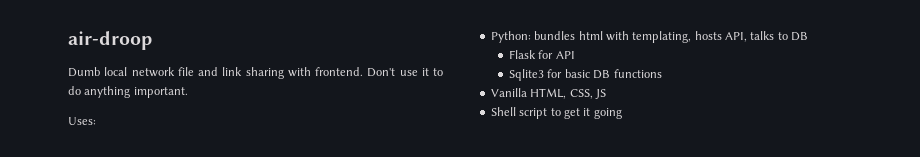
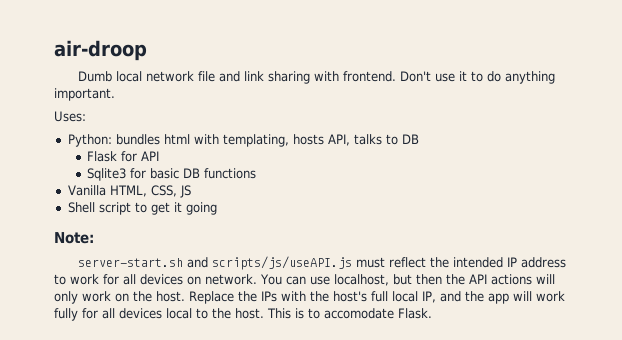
(622, 113) none -> [54,232,94,244] [77,256,566,270] [54,274,555,286] [54,291,565,304] [54,308,432,321] // Note: // server-start.sh and scripts/js/useAPI.js must reflect the intended IP address to work for all devices on network. You can use localhost, but then the API actions will only work on the host. Replace the IPs with the host's full local IP, and the app will work fully for all devices local to the host. This is to accomodate Flask.

